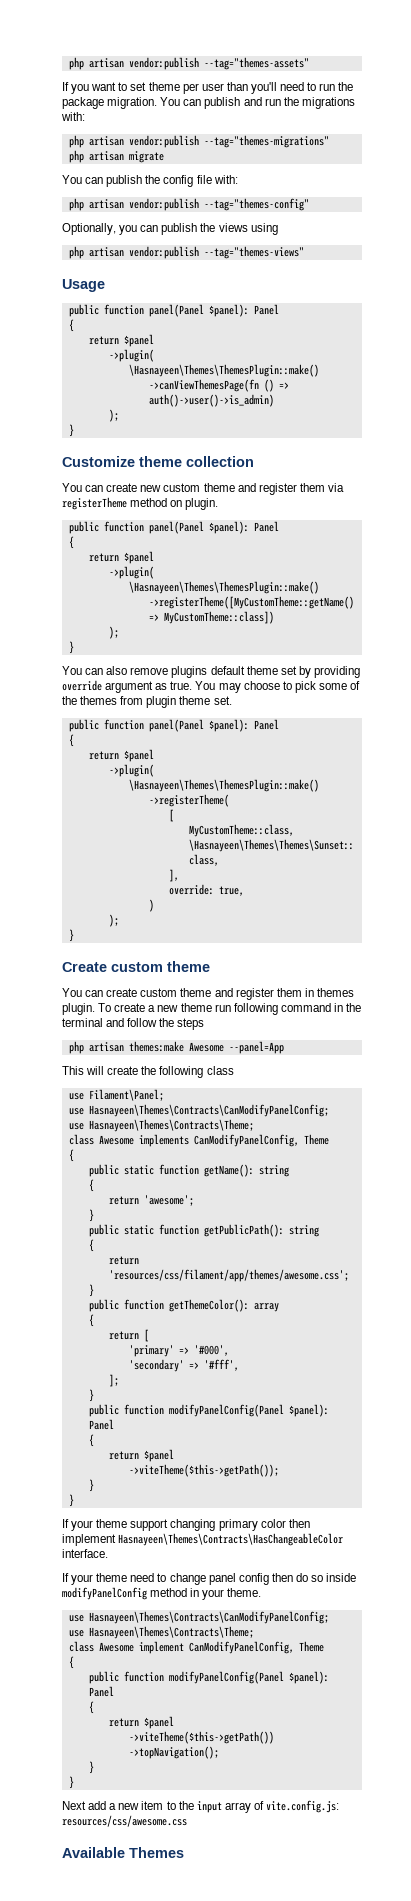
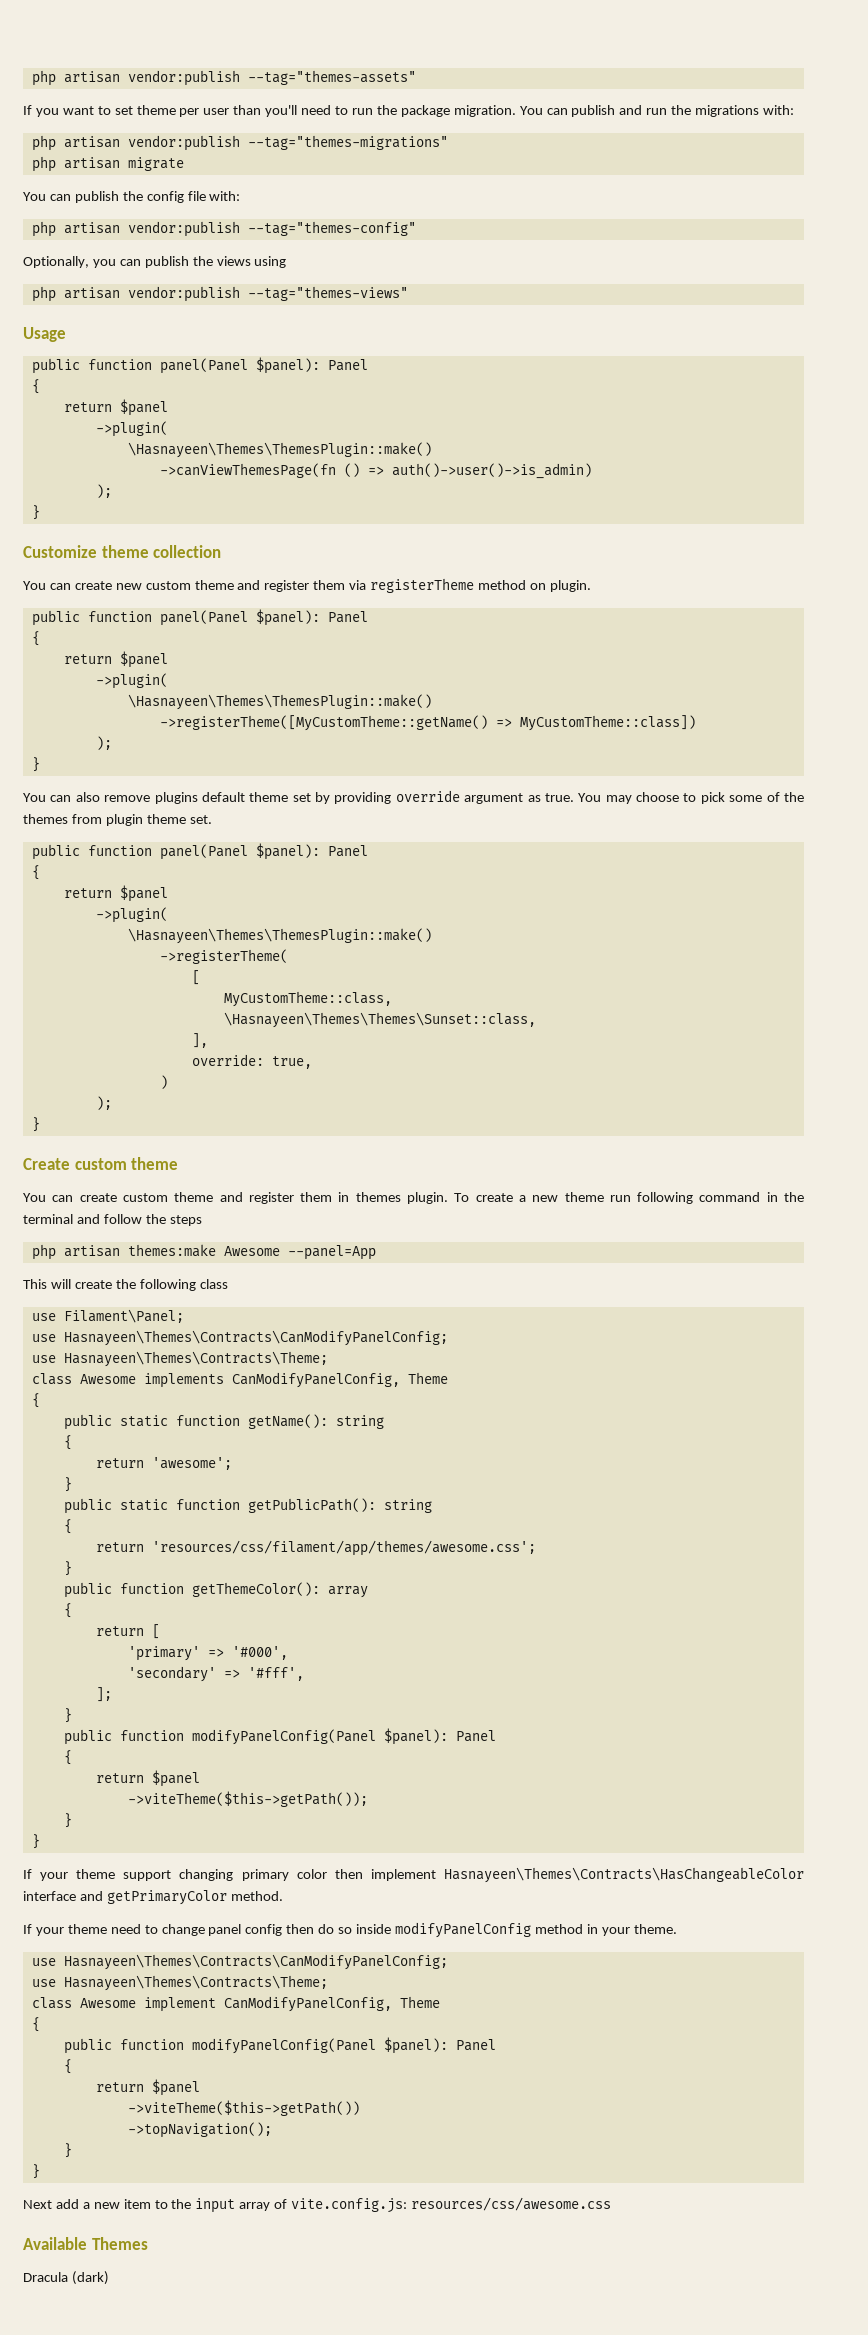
[62,1549,108,1558] interface. -> [23,1890,283,1905] interface and getPrimaryColor method.
(184, 1852) none -> [23,2271,109,2285] // Dracula (dark)

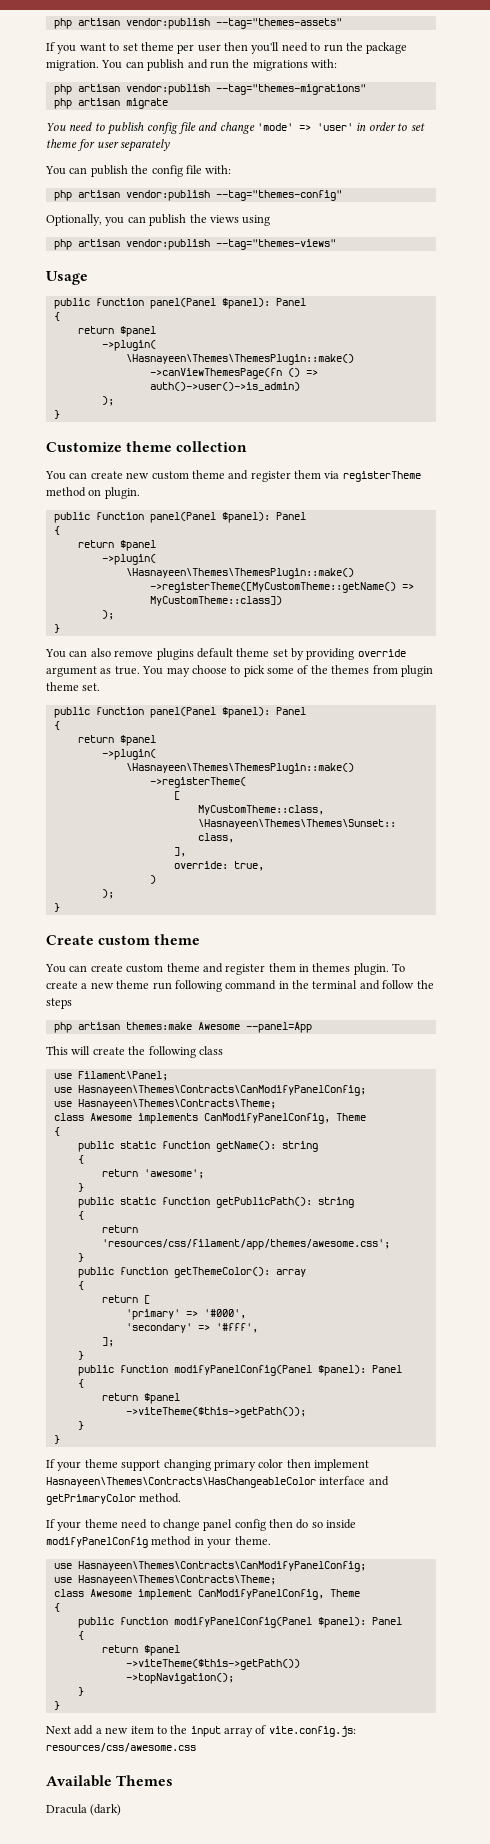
[233,105,262,115] than -> [224,42,248,51] then
(184, 164) none -> [46,122,425,135] [46,139,171,152] // You need to publish config file and change 'mode' => 'user' in order to set theme for user separately

